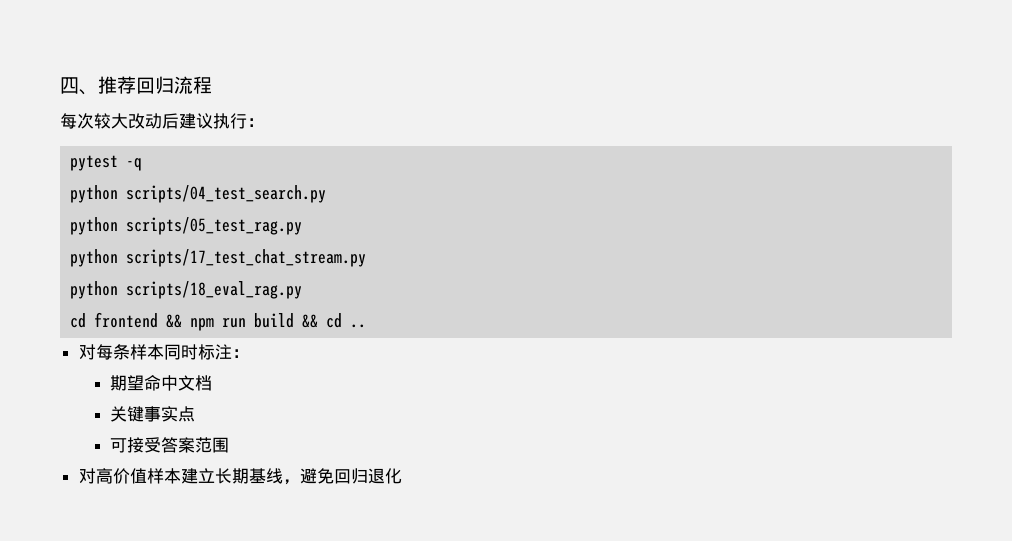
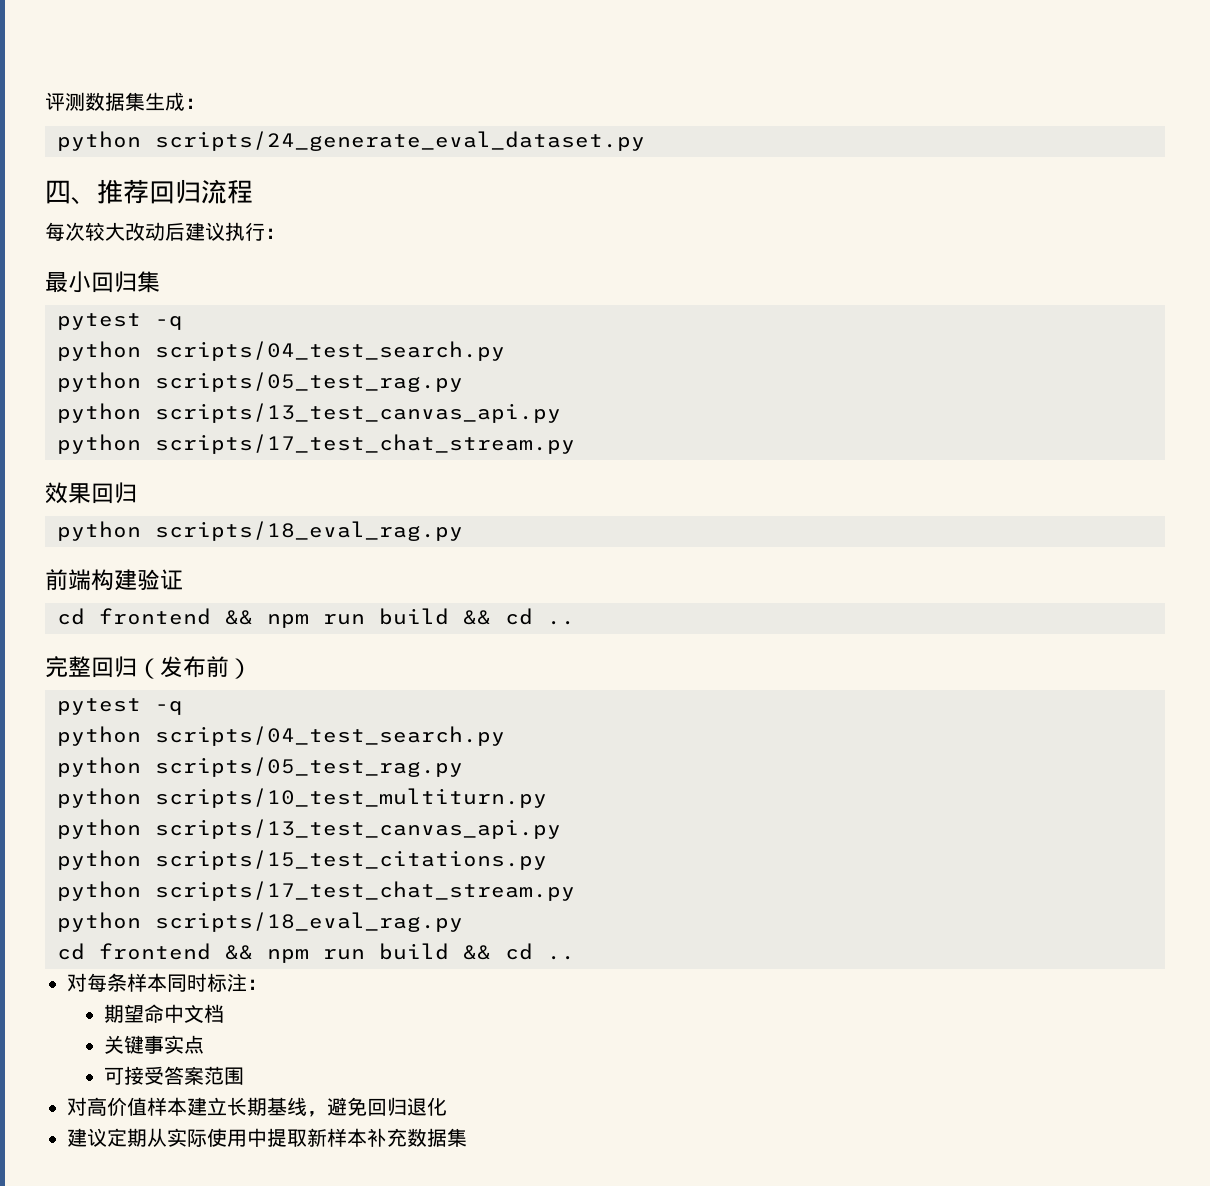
(60, 85) none -> [45,92,205,111] [57,131,645,151] 评测数据集生成： // python scripts/24_generate_eval_dataset.py //
[70,155,143,171] [70,185,327,203] [70,217,303,235] // pytest -q // python scripts/04_test_search.py // python scripts/05_test_rag.py -> [45,271,160,293] [57,313,183,330] [57,341,505,361] [57,372,463,392] [57,403,561,423] [57,434,575,454] [45,482,137,504] [57,521,463,541] [45,569,183,591] [57,608,575,628] [45,656,252,679] [57,698,183,715] [57,726,505,746] [57,757,463,777] [57,788,547,808] [57,819,561,839] [57,850,547,870] // 最小回归集 // pytest -q // python scripts/04_test_search.py // python scripts/05_test_rag.py // python scripts/13_test_canvas_api.py // python scripts/17_test_chat_stream.py // 效果回归 // python scripts/18_eval_rag.py // 前端构建验证 // cd frontend && npm run build && cd .. // 完整回归（发布前） // pytest -q // python scripts/04_test_search.py // python scripts/05_test_rag.py // python scripts/10_test_multiturn.py // python scripts/13_test_canvas_api.py // python scripts/15_test_citations.py
(402, 476) none -> [67,1128,467,1147] // 建议定期从实际使用中提取新样本补充数据集

